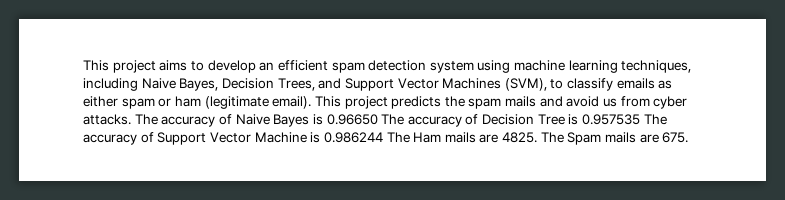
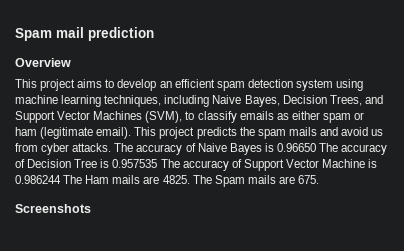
(83, 65) none -> [15,27,154,41] [15,58,71,67] Spam mail prediction // Overview //
(689, 137) none -> [15,204,91,213] // Screenshots

